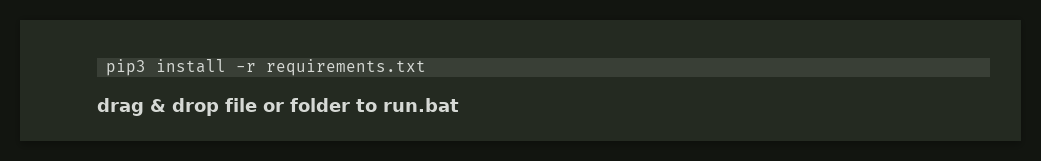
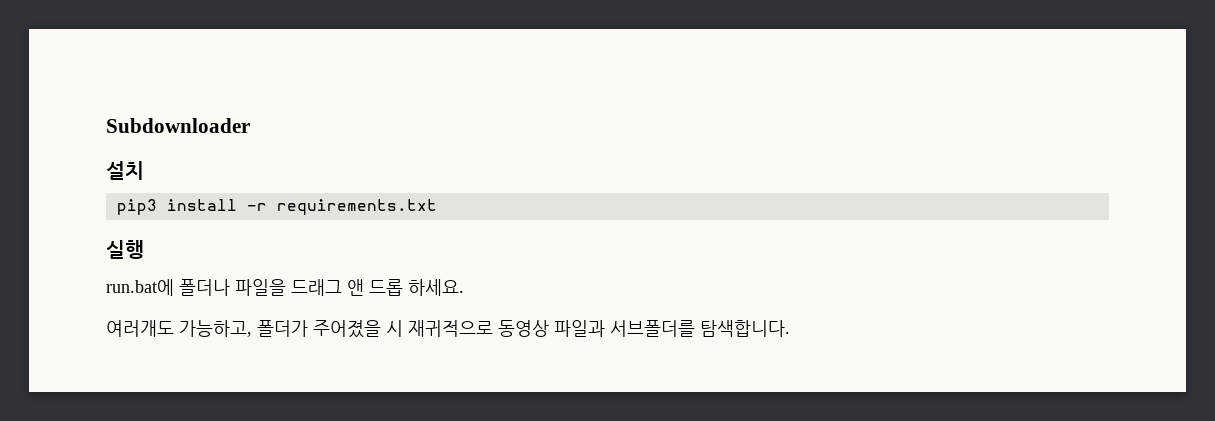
(106, 67) none -> [106,118,250,133] [106,161,144,180] Subdownloader // 설치 //
[97,98,459,116] drag & drop file or folder to run.bat -> [106,240,144,259] [106,279,464,296] [106,320,790,338] 실행 // run.bat에 폴더나 파일을 드래그 앤 드롭 하세요. // 여러개도 가능하고, 폴더가 주어졌을 시 재귀적으로 동영상 파일과 서브폴더를 탐색합니다.

